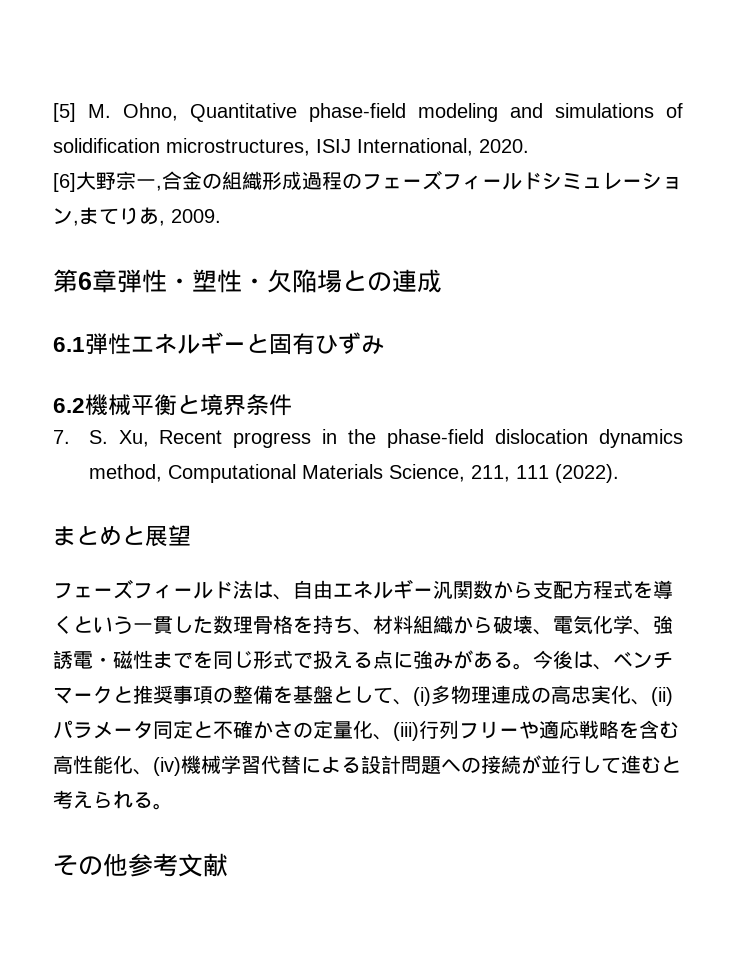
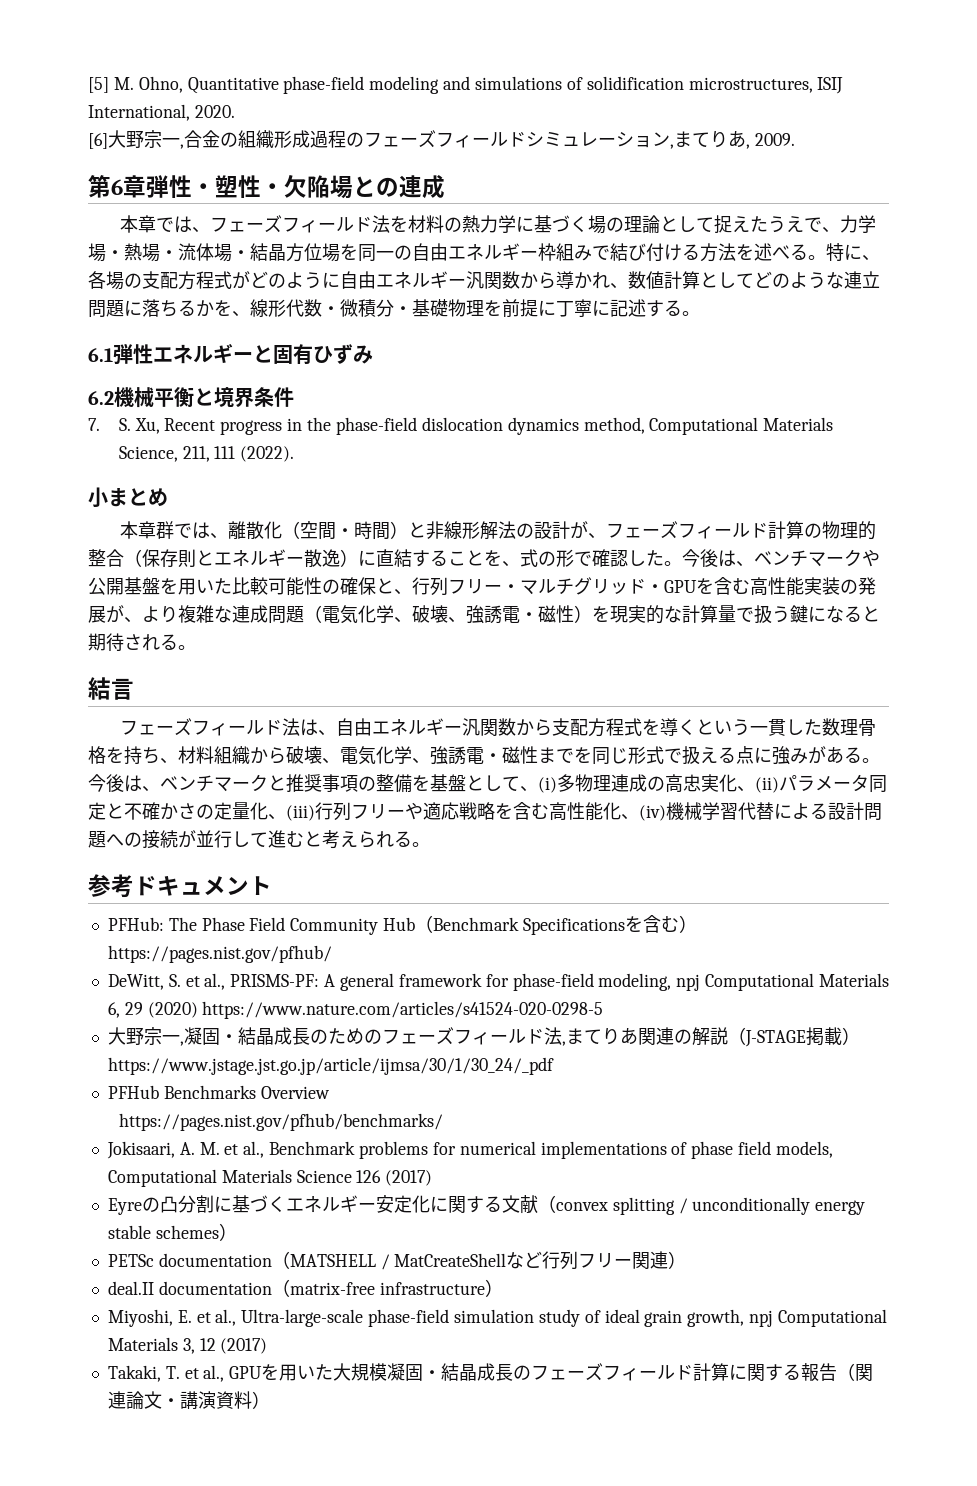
(442, 281) none -> [119,215,876,234] [88,243,880,262] [88,271,880,290] [88,299,700,318] // 本章では、フェーズフィールド法を材料の熱力学に基づく場の理論として捉えたうえで、力学場・熱場・流体場・結晶方位場を同一の自由エネルギー枠組みで結び付ける方法を述べる。特に、各場の支配方程式がどのように自由エネルギー汎関数から導かれ、数値計算としてどのような連立問題に落ちるかを、線形代数・微積分・基礎物理を前提に丁寧に記述する。
(619, 473) none -> [88,487,108,508] 小
[122,525,191,547] と展望 -> [119,521,876,540] [88,549,880,568] [88,577,876,596] [88,605,880,624] [88,633,196,652] [88,677,134,700] // 本章群では、離散化（空間・時間）と非線形解法の設計が、フェーズフィールド計算の物理的整合（保存則とエネルギー散逸）に直結することを、式の形で確認した。今後は、ベンチマークや公開基盤を用いた比較可能性の確保と、行列フリー・マルチグリッド・GPUを含む高性能実装の発展が、より複雑な連成問題（電気化学、破壊、強誘電・磁性）を現実的な計算量で扱う鍵になると期待される。 // 結言
[53,853,228,877] その他参考文献 -> [88,874,272,898] [107,915,697,935] [107,945,332,963] [107,973,889,991] [107,1001,604,1019] [107,1027,860,1047] [107,1057,554,1075] [107,1085,330,1099] [118,1113,443,1131] [106,1141,833,1159] [107,1169,433,1187] [107,1195,866,1215] [107,1223,237,1241] [107,1251,687,1270] [107,1279,503,1297] [107,1309,887,1327] [107,1337,268,1354] [107,1363,874,1382] [107,1391,270,1409] 参考ドキュメント // PFHub: The Phase Field Community Hub（Benchmark Specificationsを含む）https://pages.nist.gov/pfhub/ // DeWitt, S. et al., PRISMS-PF: A general framework for phase-field modeling, npj Computational Materials 6, 29 (2020) https://www.nature.com/articles/s41524-020-0298-5 // 大野宗一,凝固・結晶成長のためのフェーズフィールド法,まてりあ関連の解説（J-STAGE掲載）https://www.jstage.jst.go.jp/article/ijmsa/30/1/30_24/_pdf // PFHub Benchmarks Overview // https://pages.nist.gov/pfhub/benchmarks/ // Jokisaari, A. M. et al., Benchmark problems for numerical implementations of phase field models, Computational Materials Science 126 (2017) // Eyreの凸分割に基づくエネルギー安定化に関する文献（convex splitting / unconditionally energy stable schemes） // PETSc documentation（MATSHELL / MatCreateShellなど行列フリー関連） // deal.II documentation（matrix-free infrastructure） // Miyoshi, E. et al., Ultra-large-scale phase-field simulation study of ideal grain growth, npj Computational Materials 3, 12 (2017) // Takaki, T. et al., GPUを用いた大規模凝固・結晶成長のフェーズフィールド計算に関する報告（関連論文・講演資料）

